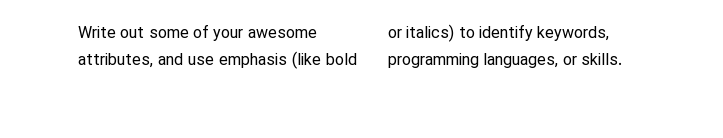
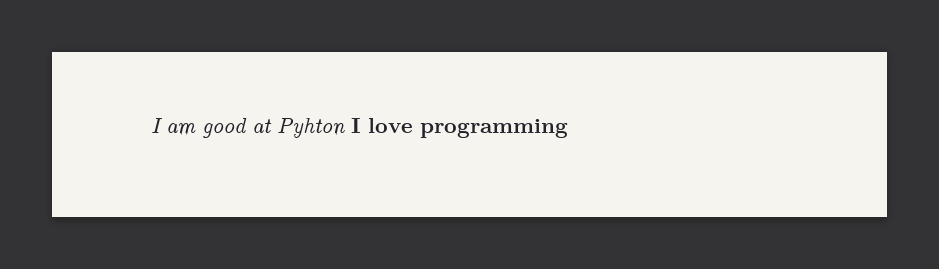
[78,24,317,41] [78,51,357,69] [388,24,610,42] [388,53,622,68] Write out some of your awesome attributes, and use emphasis (like bold or italics) to identify keywords, programming languages, or skills. -> [151,118,568,138] I am good at Pyhton I love programming

